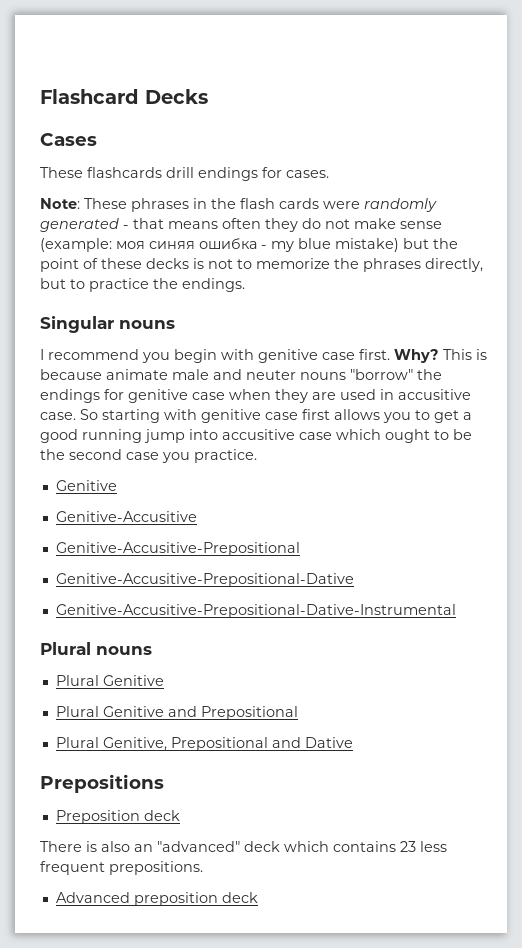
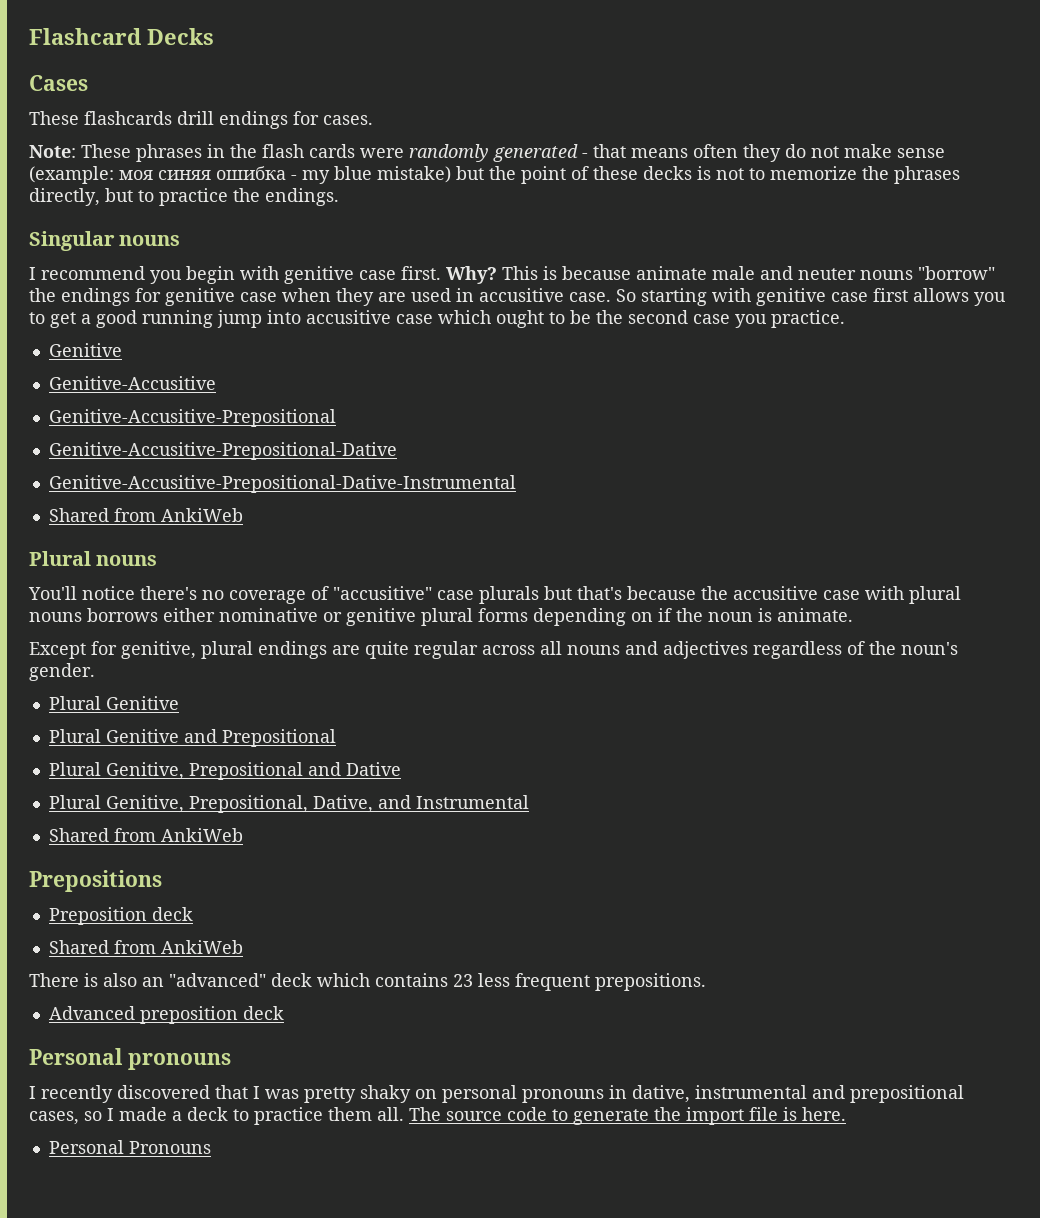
(456, 611) none -> [48,508,243,522] // Shared from AnkiWeb
(152, 650) none -> [28,586,961,604] [29,608,853,626] [29,641,958,659] [29,663,95,681] // You'll notice there's no coverage of "accusitive" case plurals but that's because the accusitive case with plural nouns borrows either nominative or genitive plural forms depending on if the noun is animate. // Except for genitive, plural endings are quite regular across all nouns and adjectives regardless of the noun's gender.
(353, 742) none -> [48,795,529,813] [48,828,243,842] // Plural Genitive, Prepositional, Dative, and Instrumental // Shared from AnkiWeb
(180, 815) none -> [48,940,243,954] // Shared from AnkiWeb
(258, 897) none -> [29,1048,231,1070] [29,1085,964,1103] [29,1107,846,1125] [48,1140,211,1154] // Personal pronouns // I recently discovered that I was pretty shaky on personal pronouns in dative, instrumental and prepositional cases, so I made a deck to practice them all. The source code to generate the import file is here. // Personal Pronouns

